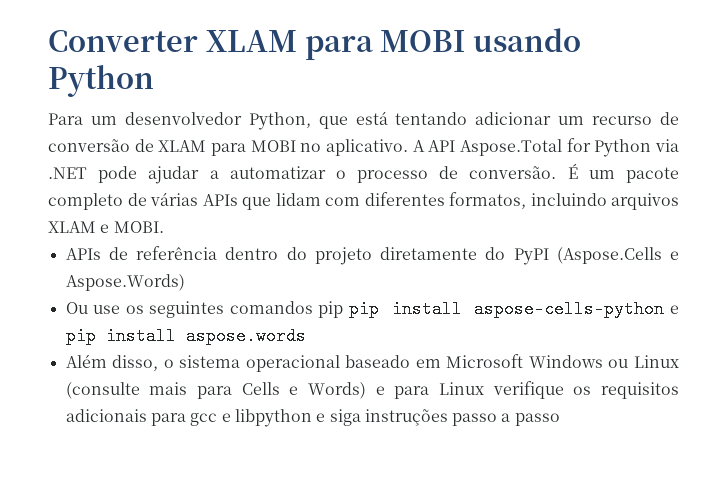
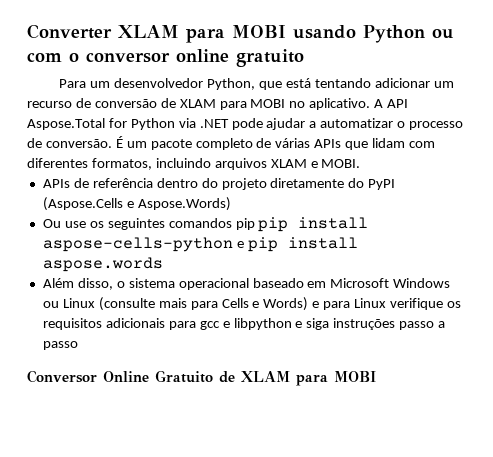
(154, 81) none -> [432,29,454,39] [27,49,304,67] ou com o conversor online gratuito
(560, 419) none -> [27,370,376,386] // Conversor Online Gratuito de XLAM para MOBI

